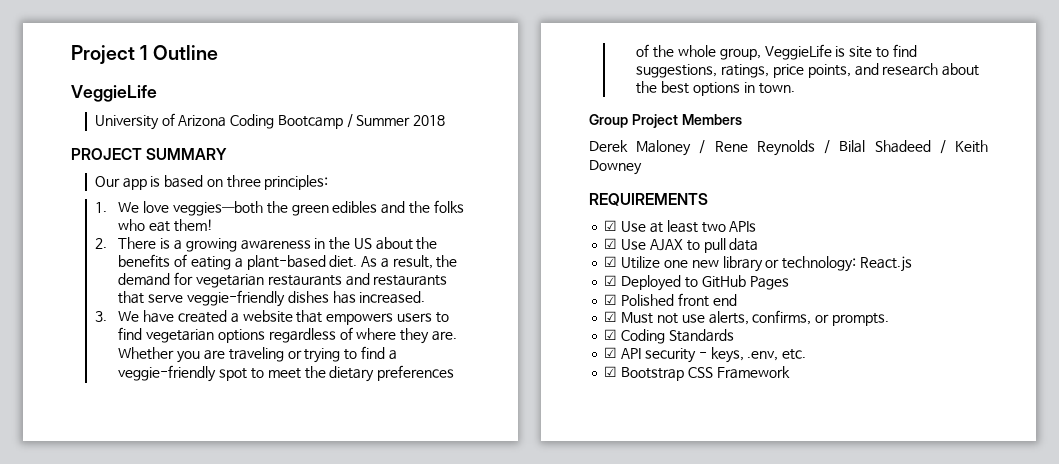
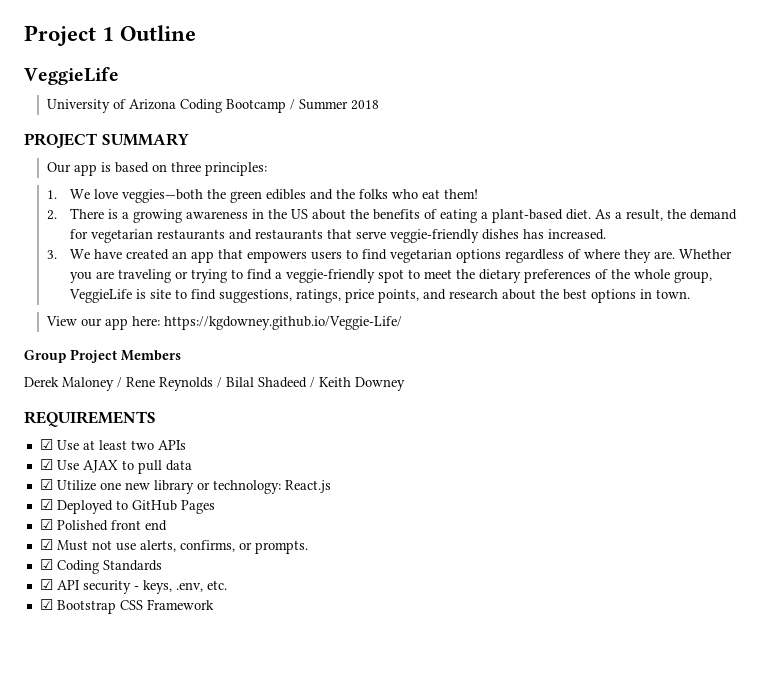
[230,310,293,323] a website -> [171,251,214,263] an app
(795, 88) none -> [45,316,402,330] // View our app here: https://kgdowney.github.io/Veggie-Life/

